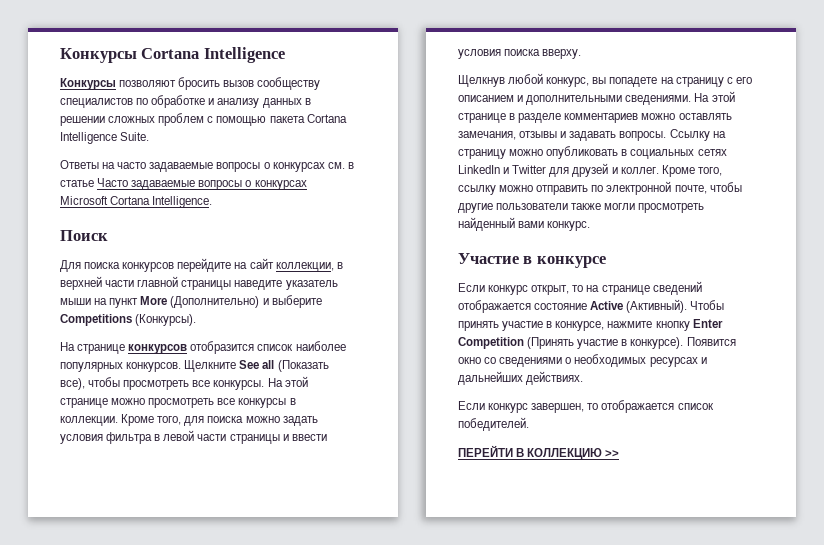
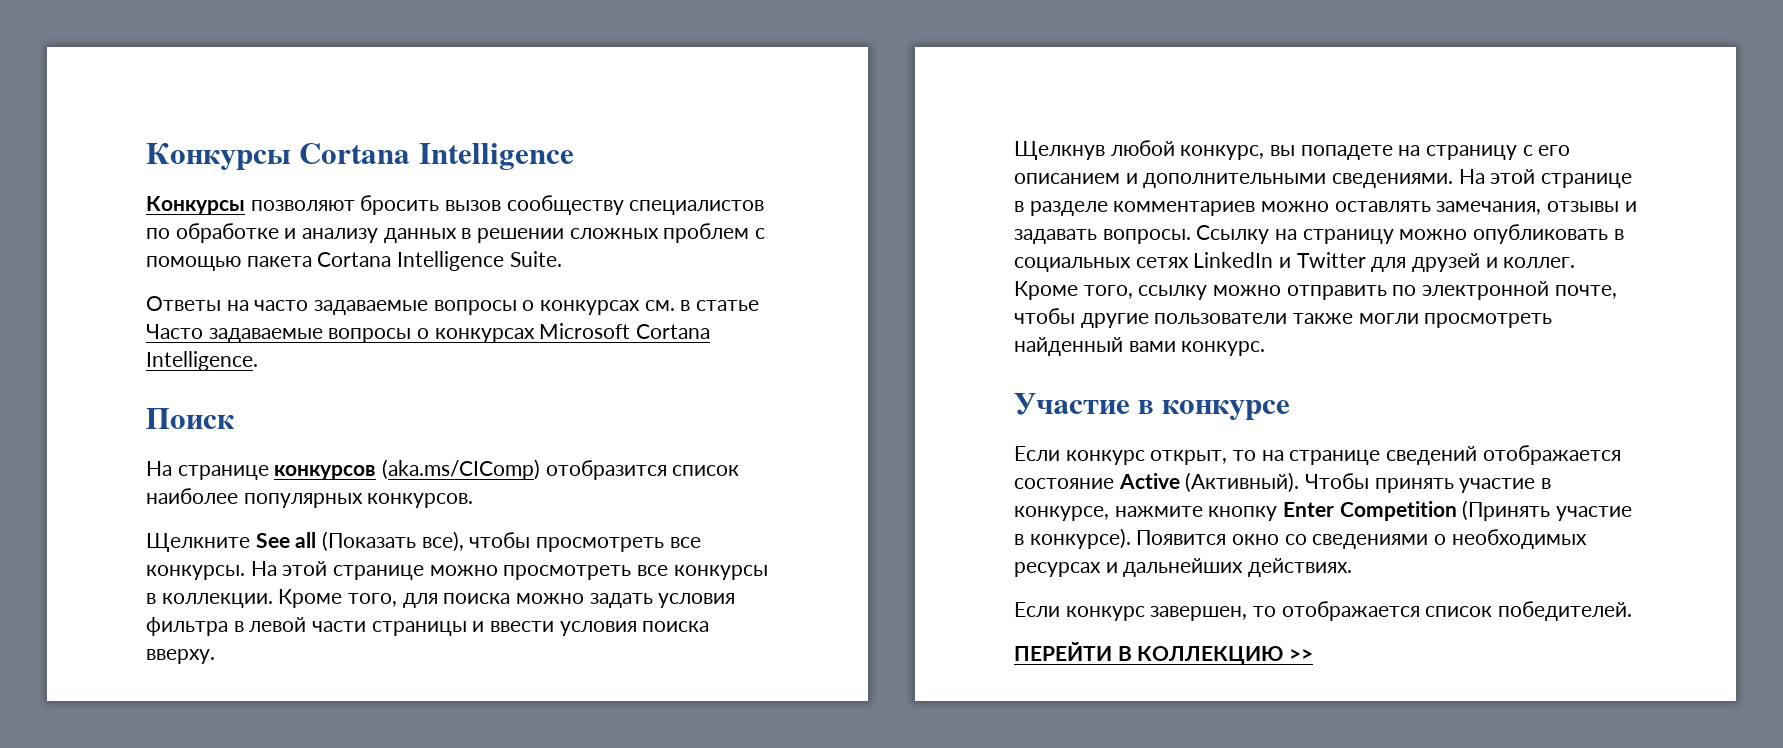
[60,258,343,272] [60,276,338,290] [60,295,322,308] [60,314,197,326] // Для поиска конкурсов перейдите на сайт коллекции, в верхней части главной страницы наведите указатель мыши на пункт More (Дополнительно) и выберите Competitions (Конкурсы). -> (234, 418) none
(188, 349) none -> [382,459,541,480] (aka.ms/CIComp)
(182, 367) none -> (474, 500) //

